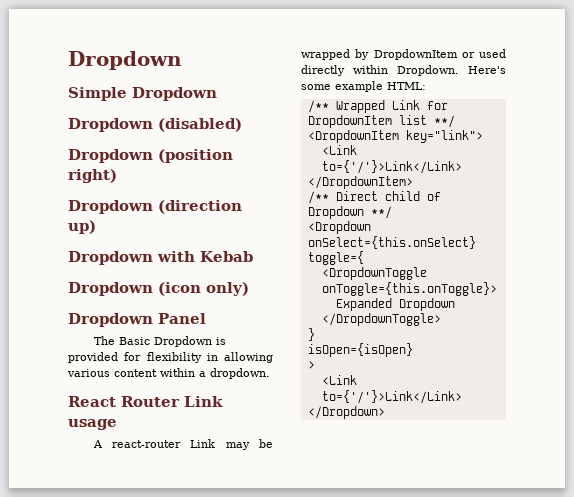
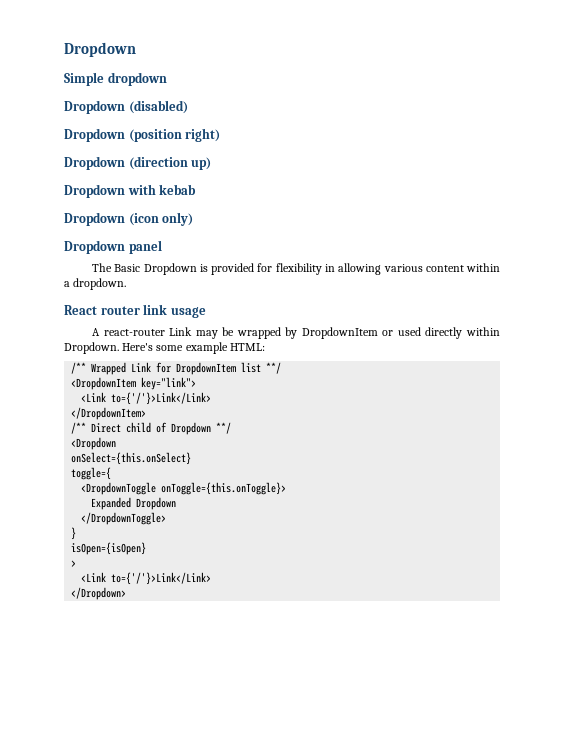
[132,87,217,101] Dropdown -> [107,72,167,86] dropdown
[200,251,253,262] Kebab -> [159,184,197,195] kebab
[158,313,206,324] Panel -> [128,240,162,254] panel
[121,396,223,407] Router Link -> [100,304,168,315] router link

